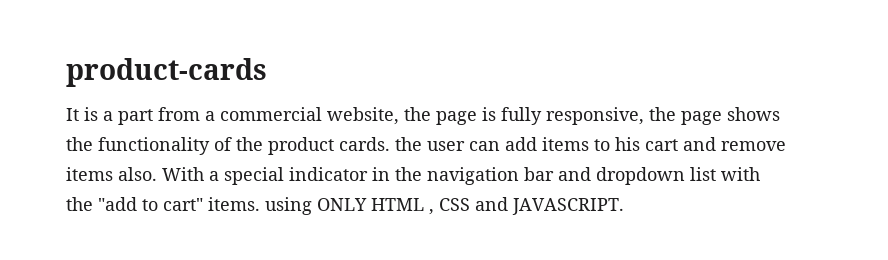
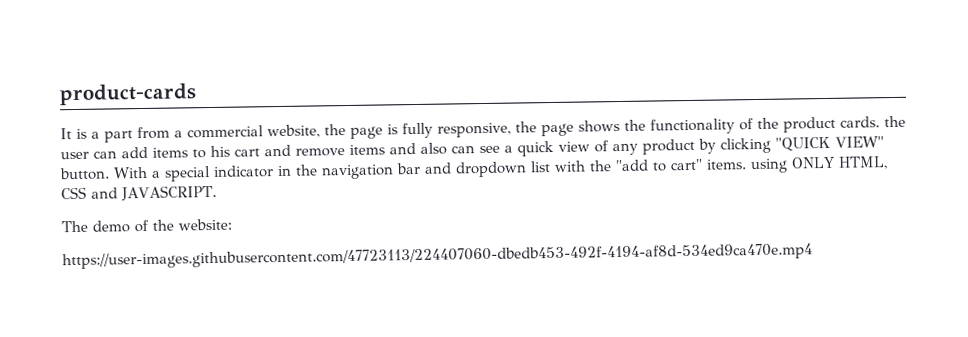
[118,167,157,181] also. -> [389,136,884,157] [59,167,110,181] and also can see a quick view of any product by clicking "QUICK VIEW" button.
[371,198,434,215] HTML , -> [837,156,888,170] HTML,
(624, 206) none -> [61,218,232,233] [62,243,813,270] // The demo of the website: // https://user-images.githubusercontent.com/47723113/224407060-dbedb453-492f-4194-af8d-534ed9ca470e.mp4

